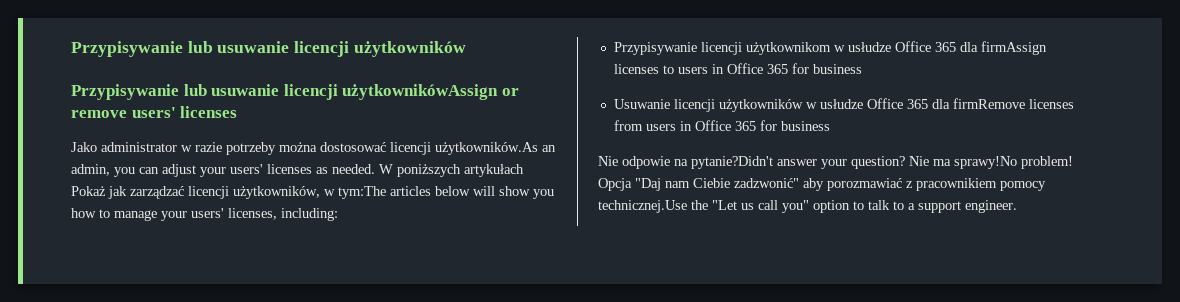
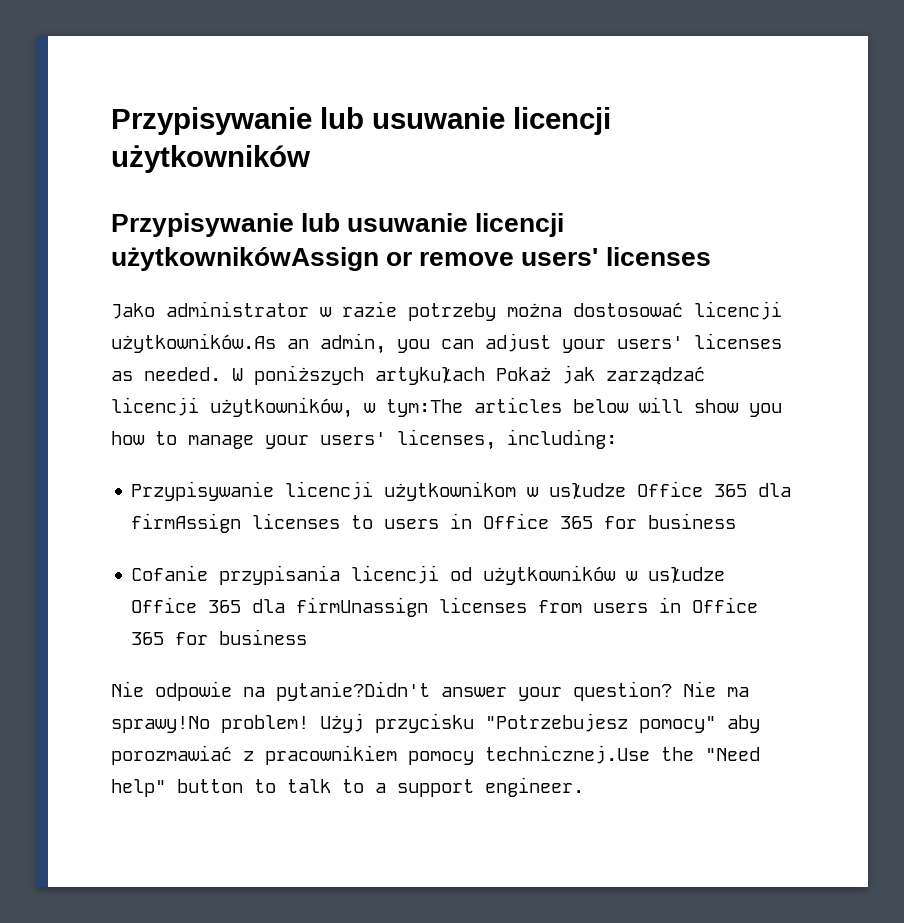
[613,99,715,112] Usuwanie licencji -> [131,565,473,585] Cofanie przypisania licencji od
[952,98,1025,109] firmRemove -> [296,597,429,617] firmUnassign
[598,178,799,191] Opcja "Daj nam Ciebie zadzwonić" -> [320,713,716,733] Użyj przycisku "Potrzebujesz pomocy"
[712,200,850,213] "Let us call you" option -> [705,747,760,761] [111,779,243,797] "Need help" button

